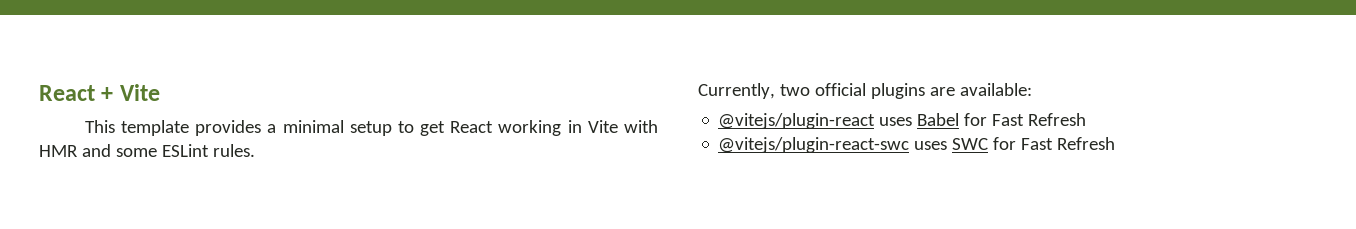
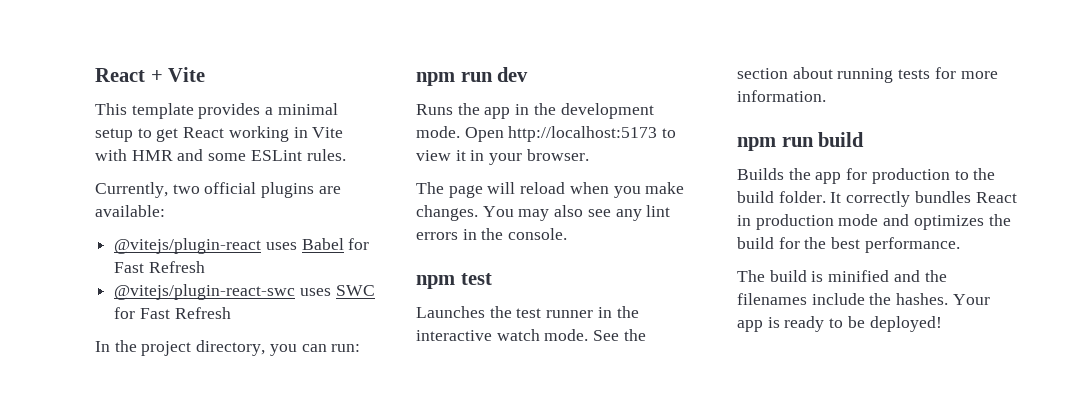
(1116, 143) none -> [95,340,361,356] [416,67,529,86] [416,103,654,119] [416,126,677,142] [416,149,589,165] [416,182,685,198] [416,205,671,221] [416,228,568,240] [416,273,492,289] [416,306,639,318] [416,329,646,341] [737,67,998,83] [737,90,826,102] [737,132,865,151] [737,168,996,184] [737,191,1017,207] [737,214,1011,230] [737,237,960,253] [737,270,947,282] [737,293,990,305] [737,316,942,332] // In the project directory, you can run: // npm run dev // Runs the app in the development mode. Open http://localhost:5173 to view it in your browser. // The page will reload when you make changes. You may also see any lint errors in the console. // npm test // Launches the test runner in the interactive watch mode. See the section about running tests for more information. // npm run build // Builds the app for production to the build folder. It correctly bundles React in production mode and optimizes the build for the best performance. // The build is minified and the filenames include the hashes. Your app is ready to be deployed!

